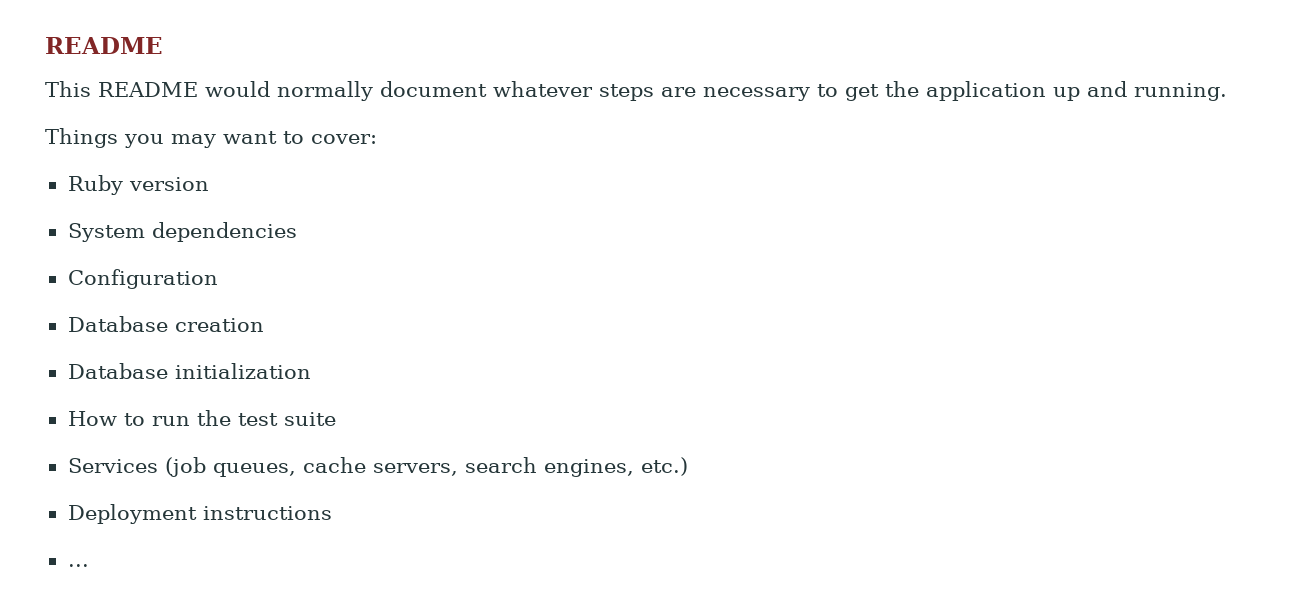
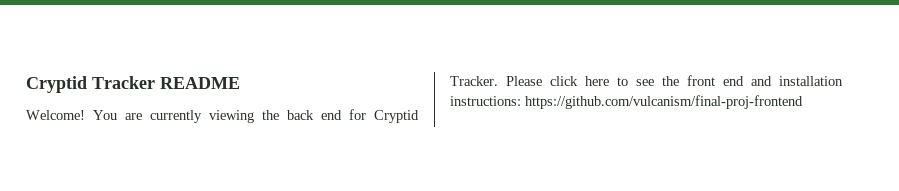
(45, 45) none -> [26,76,155,93] Cryptid Tracker
[45,81,1227,101] [45,128,377,148] [67,175,209,195] [67,222,297,242] [67,269,218,289] [67,316,264,332] [67,363,311,379] [67,410,336,426] [67,457,688,477] [67,504,332,524] [67,564,89,567] This README would normally document whatever steps are necessary to get the application up and running. // Things you may want to cover: // Ruby version // System dependencies // Configuration // Database creation // Database initialization // How to run the test suite // Services (job queues, cache servers, search engines, etc.) // Deployment instructions // ... -> [26,109,419,123] [450,75,843,86] [450,95,803,109] Welcome! You are currently viewing the back end for Cryptid Tracker. Please click here to see the front end and installation instructions: https://github.com/vulcanism/final-proj-frontend

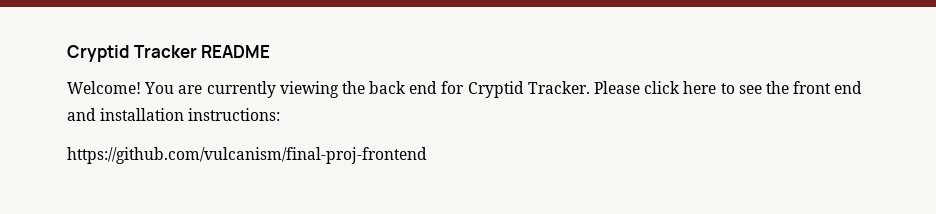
(521, 101) none -> (281, 114) //

